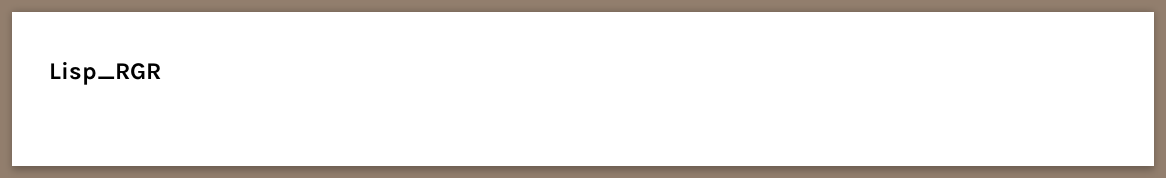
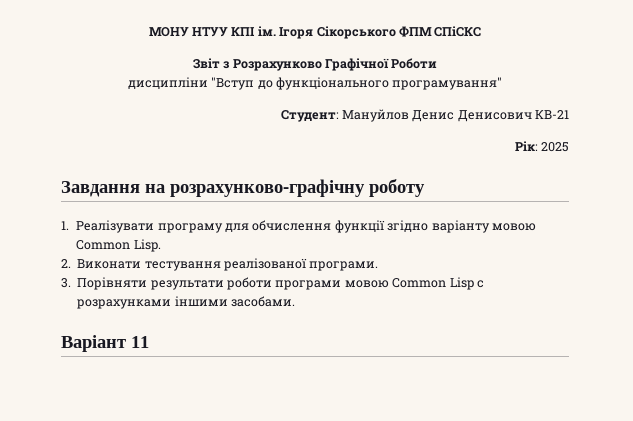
[49,61,161,85] Lisp_RGR -> [148,26,482,39] [192,58,438,71] [127,77,503,90] [280,109,569,122] [514,141,569,152] [61,179,425,197] [61,220,536,233] [76,239,161,252] [61,258,379,271] [61,277,484,290] [77,296,295,309] [61,335,149,352] МОНУ НТУУ КПІ ім. Ігоря Сікорського ФПМ СПіСКС // Звіт з Розрахунково Графічної Роботи // дисципліни "Вступ до функціонального програмування" // Студент: Мануйлов Денис Денисович КВ-21 // Рік: 2025 // Завдання на розрахунково-графічну роботу // 1. Реалізувати програму для обчислення функції згідно варіанту мовою Common Lisp. // 2. Виконати тестування реалізованої програми. // 3. Порівняти результати роботи програми мовою Common Lisp с розрахунками іншими засобами. // Варіант 11

